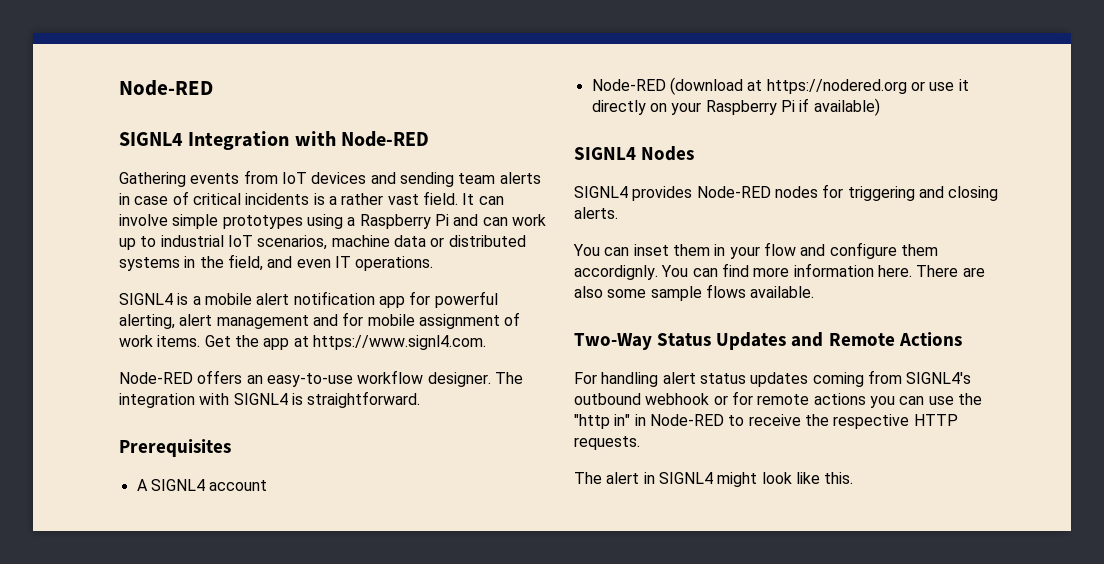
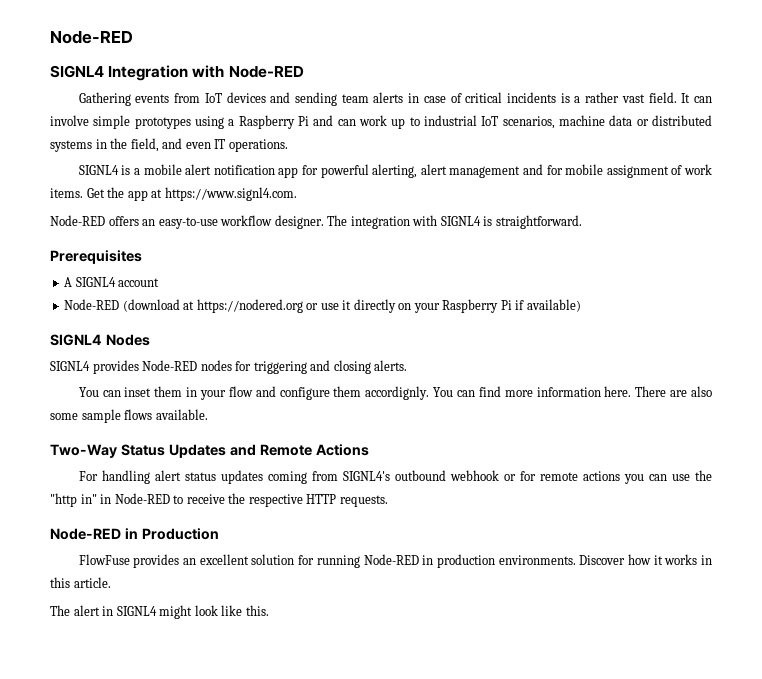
(640, 443) none -> [50,528,219,540] [78,554,712,568] [50,577,111,588] // Node-RED in Production // FlowFuse provides an excellent solution for running Node-RED in production environments. Discover how it works in this article.

